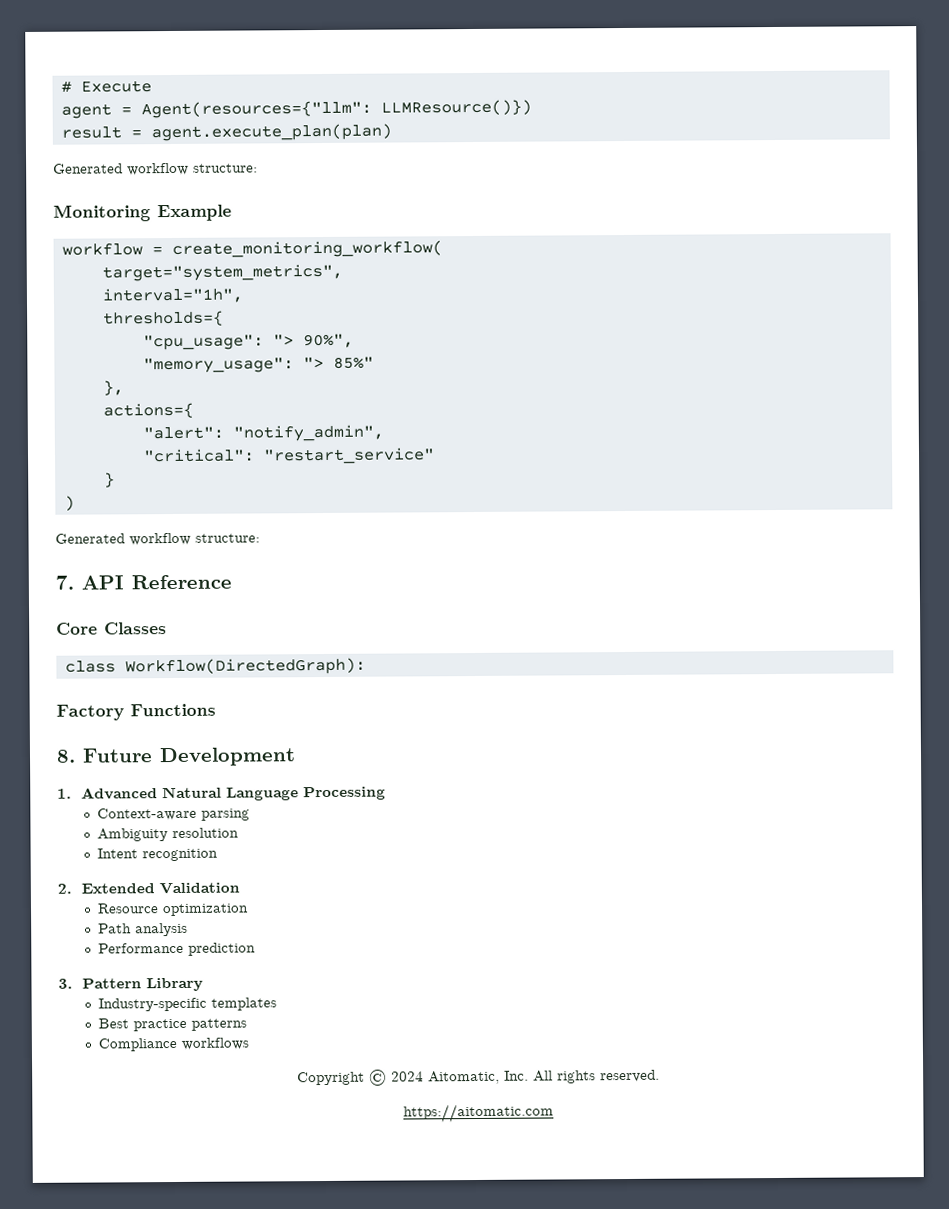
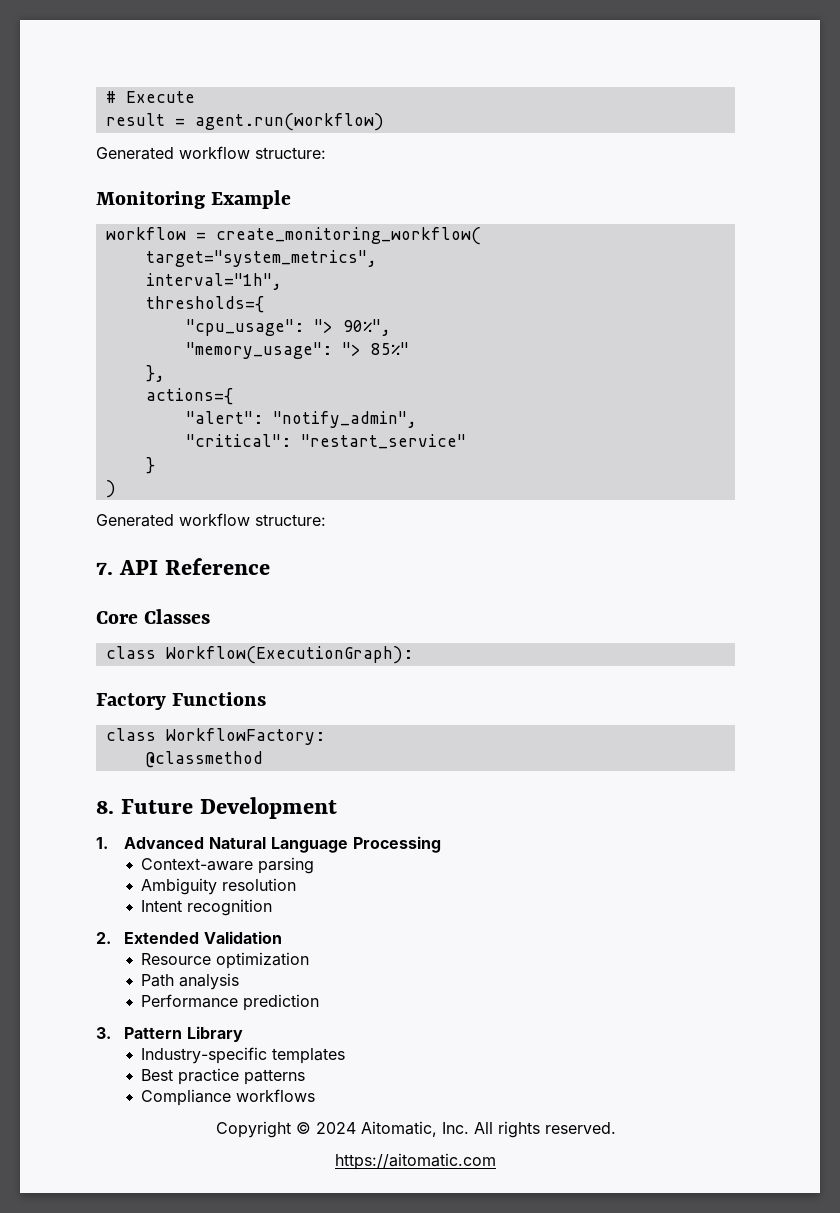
[60,99,532,119] // agent = Agent(resources={"llm": LLMResource()}) -> (195, 97) none
[150,123,392,142] agent.execute_plan(plan) -> [194,113,384,131] agent.run(workflow)
[124,657,366,676] Workflow(DirectedGraph): -> [165,646,413,664] Workflow(ExecutionGraph):
(216, 710) none -> [105,728,325,745] [145,751,263,768] // class WorkflowFactory: // @classmethod

